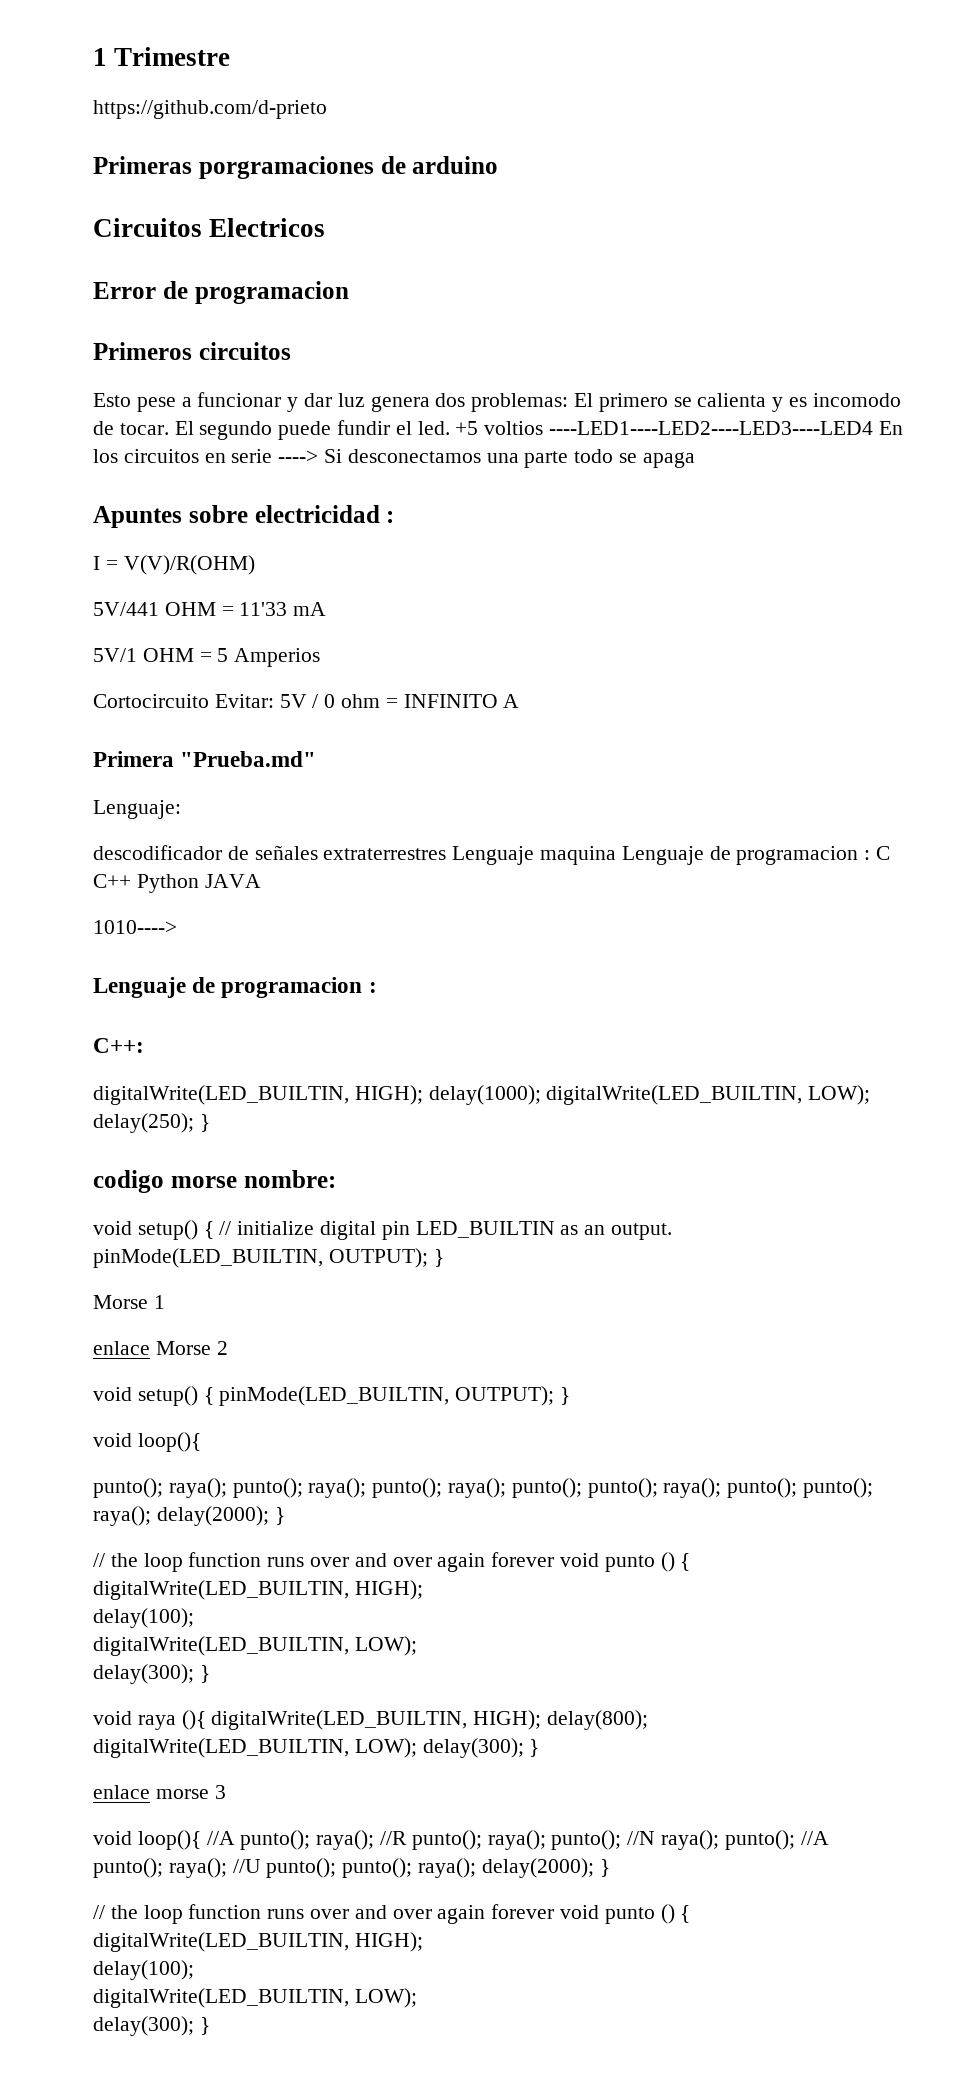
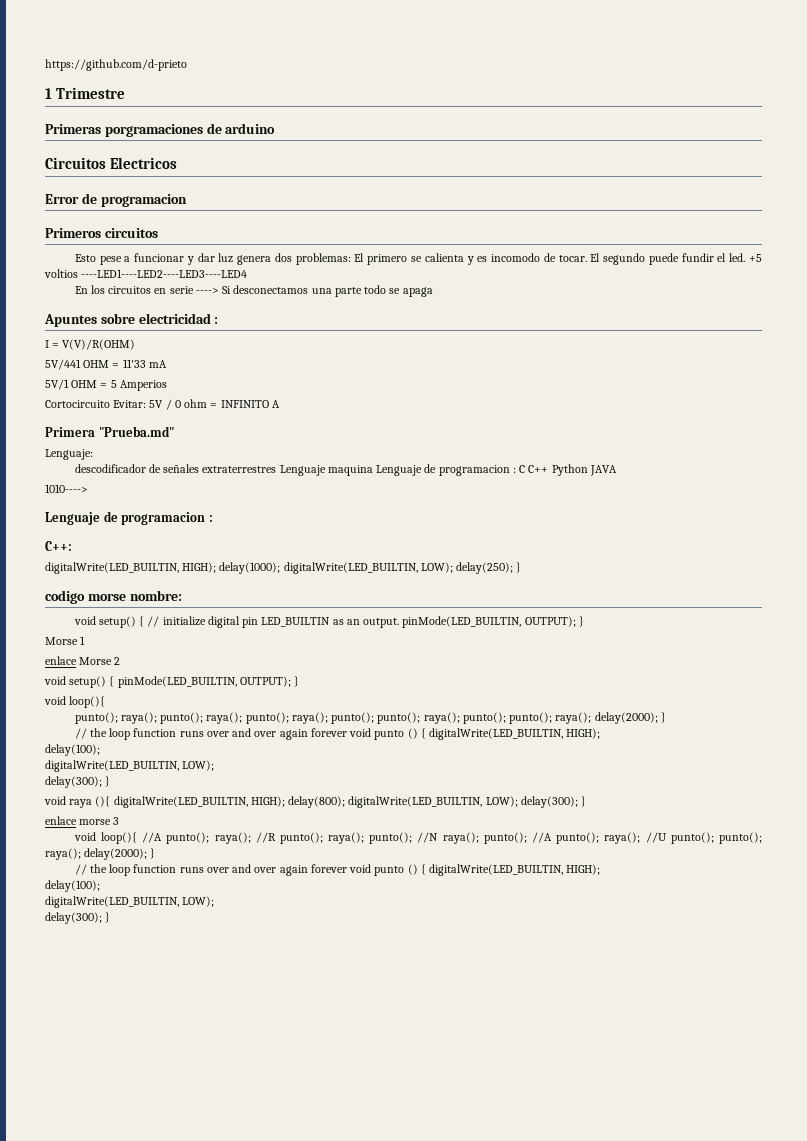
(93, 57) none -> [45,59,187,71] https://github.com/d-prieto //
[93,100,327,119] // https://github.com/d-prieto -> (126, 93) none
(874, 428) none -> (248, 273) //

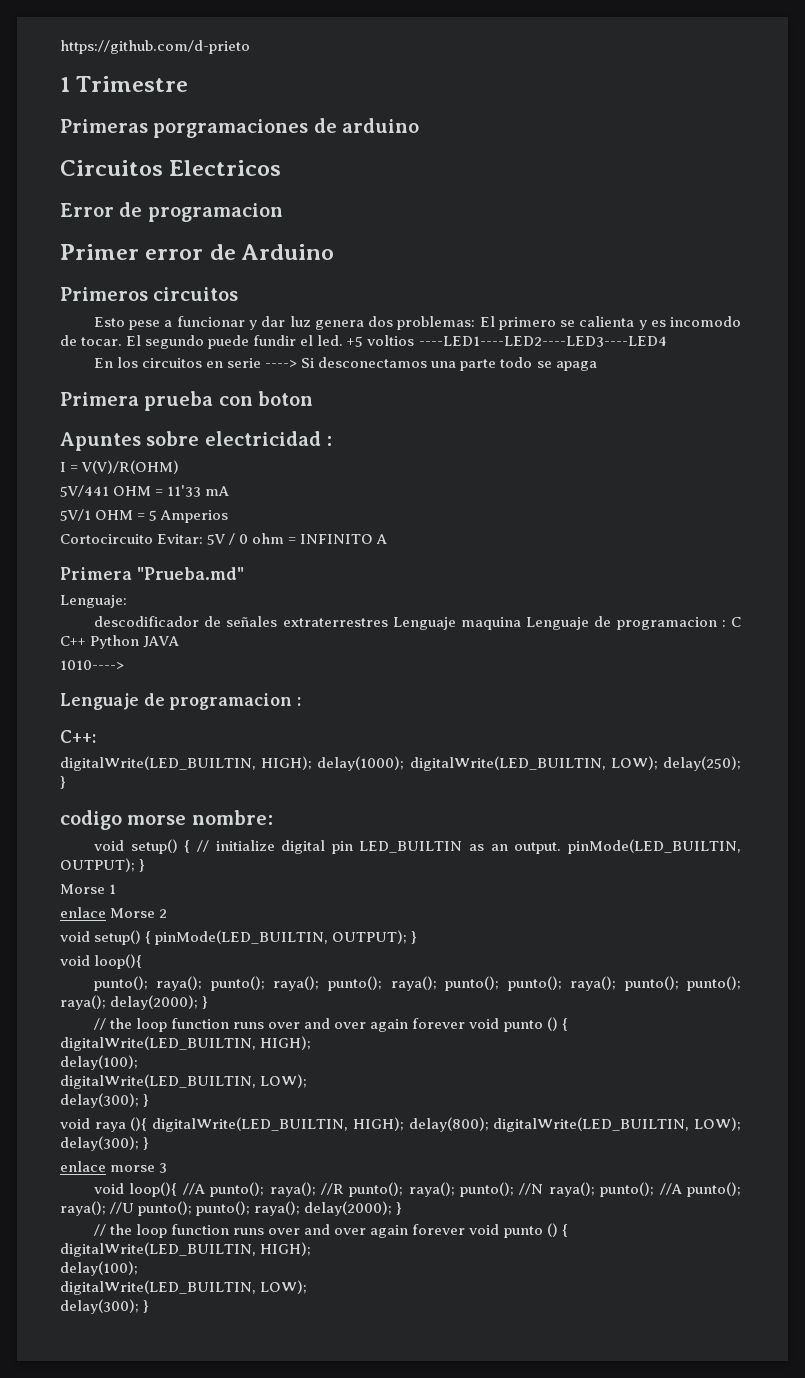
(187, 200) none -> [60,244,335,260] // Primer error de Arduino
(433, 292) none -> [60,391,314,411] // Primera prueba con boton

